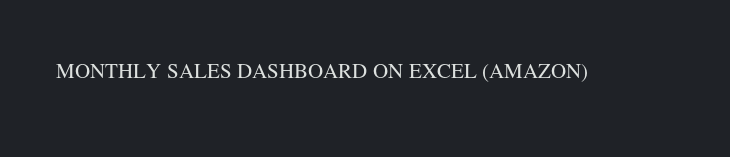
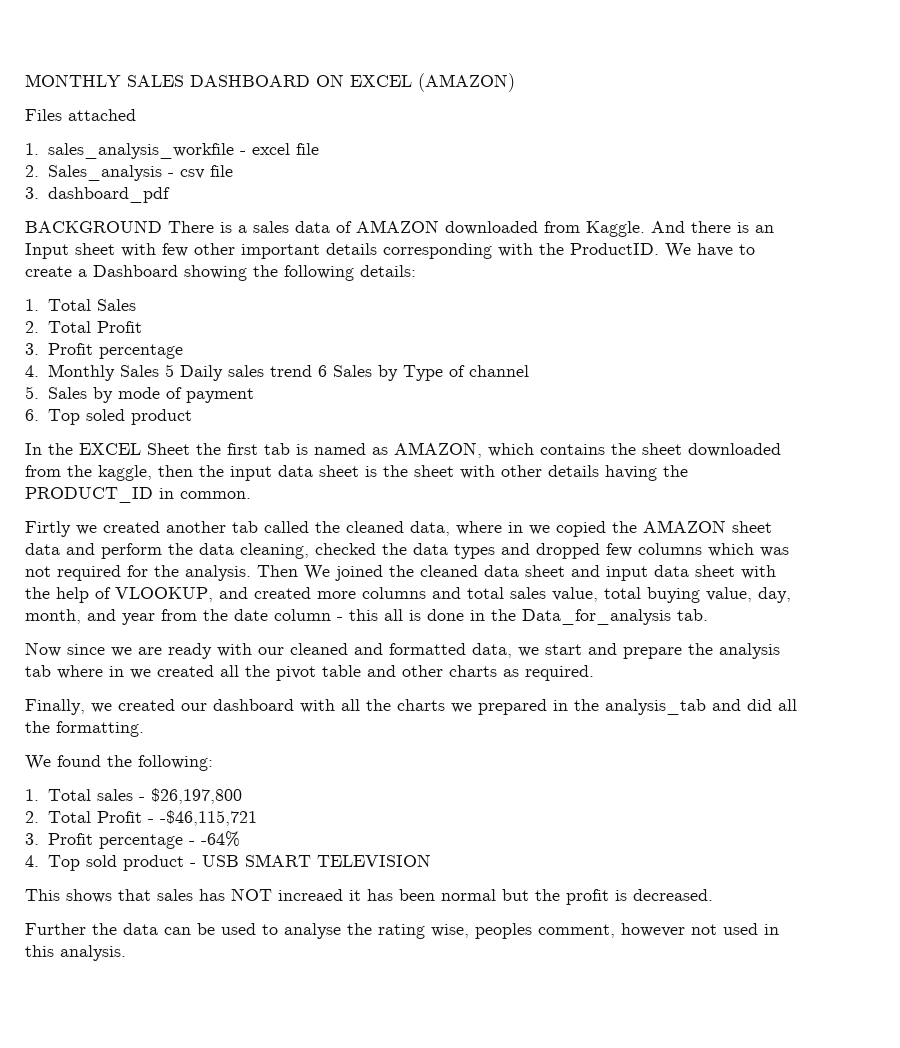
(589, 73) none -> [25,109,136,121] [25,143,319,159] [25,165,233,181] [25,187,170,203] [25,220,774,237] [25,243,755,259] [25,265,416,281] [25,299,136,311] [25,321,142,333] [25,343,183,359] [25,364,529,381] [25,386,254,403] [25,409,192,425] [25,442,781,458] [25,465,688,481] [25,487,251,503] [25,520,772,537] [25,543,789,559] [25,565,776,581] [25,587,791,603] [25,609,708,625] [25,642,780,659] [25,665,594,681] [25,699,797,715] [25,721,144,737] [25,755,213,771] [25,788,242,804] [25,810,257,826] [25,831,240,849] [25,854,431,871] [25,888,713,905] [25,923,779,939] [25,945,126,961] // Files attached // 1. sales_analysis_workfile - excel file // 2. Sales_analysis - csv file // 3. dashboard_pdf // BACKGROUND There is a sales data of AMAZON downloaded from Kaggle. And there is an Input sheet with few other important details corresponding with the ProductID. We have to create a Dashboard showing the following details: // 1. Total Sales // 2. Total Profit // 3. Profit percentage // 4. Monthly Sales 5 Daily sales trend 6 Sales by Type of channel // 5. Sales by mode of payment // 6. Top soled product // In the EXCEL Sheet the first tab is named as AMAZON, which contains the sheet downloaded from the kaggle, then the input data sheet is the sheet with other details having the PRODUCT_ID in common. // Firtly we created another tab called the cleaned data, where in we copied the AMAZON sheet data and perform the data cleaning, checked the data types and dropped few columns which was not required for the analysis. Then We joined the cleaned data sheet and input data sheet with the help of VLOOKUP, and created more columns and total sales value, total buying value, day, month, and year from the date column - this all is done in the Data_for_analysis tab. // Now since we are ready with our cleaned and formatted data, we start and prepare the analysis tab where in we created all the pivot table and other charts as required. // Finally, we created our dashboard with all the charts we prepared in the analysis_tab and did all the formatting. // We found the following: // 1. Total sales - $26,197,800 // 2. Total Profit - -$46,115,721 // 3. Profit percentage - -64% // 4. Top sold product - USB SMART TELEVISION // This shows that sales has NOT increaed it has been normal but the profit is decreased. // Further the data can be used to analyse the rating wise, peoples comment, however not used in this analysis.

